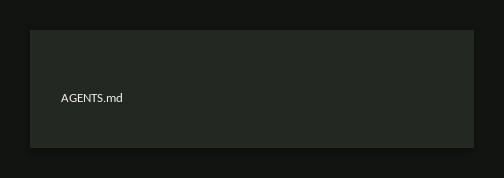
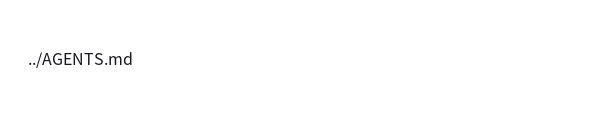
[61,93,123,102] AGENTS.md -> [28,52,133,68] ../AGENTS.md

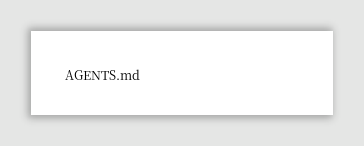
[28,52,133,68] ../AGENTS.md -> [65,69,140,80] AGENTS.md

